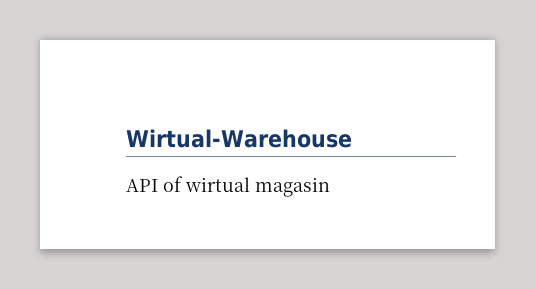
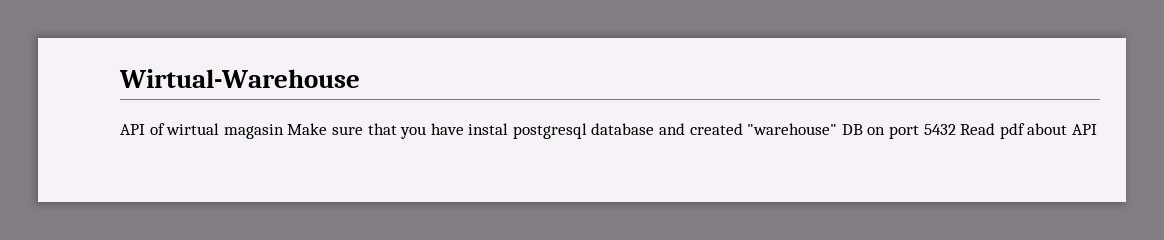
(330, 187) none -> [287,123,1097,139] Make sure that you have instal postgresql database and created "warehouse" DB on port 5432 Read pdf about API

